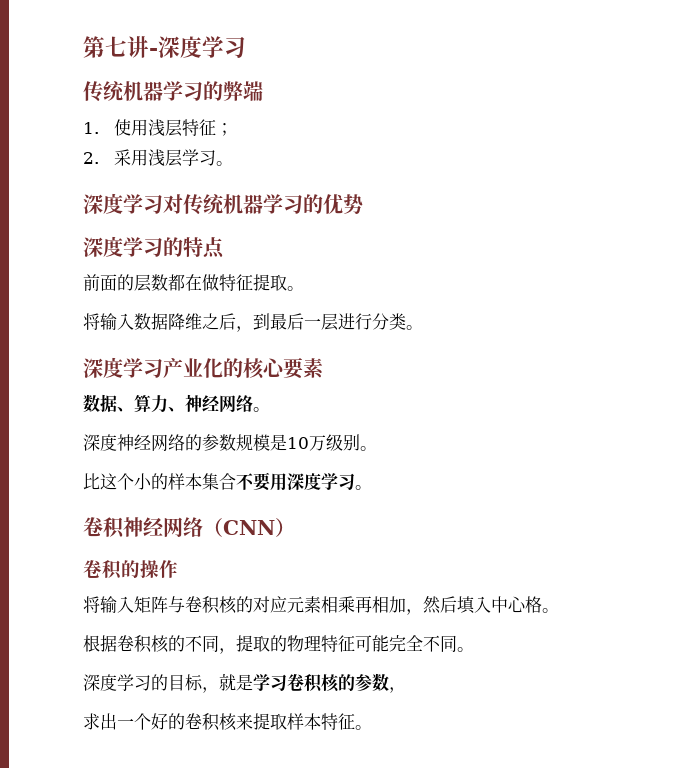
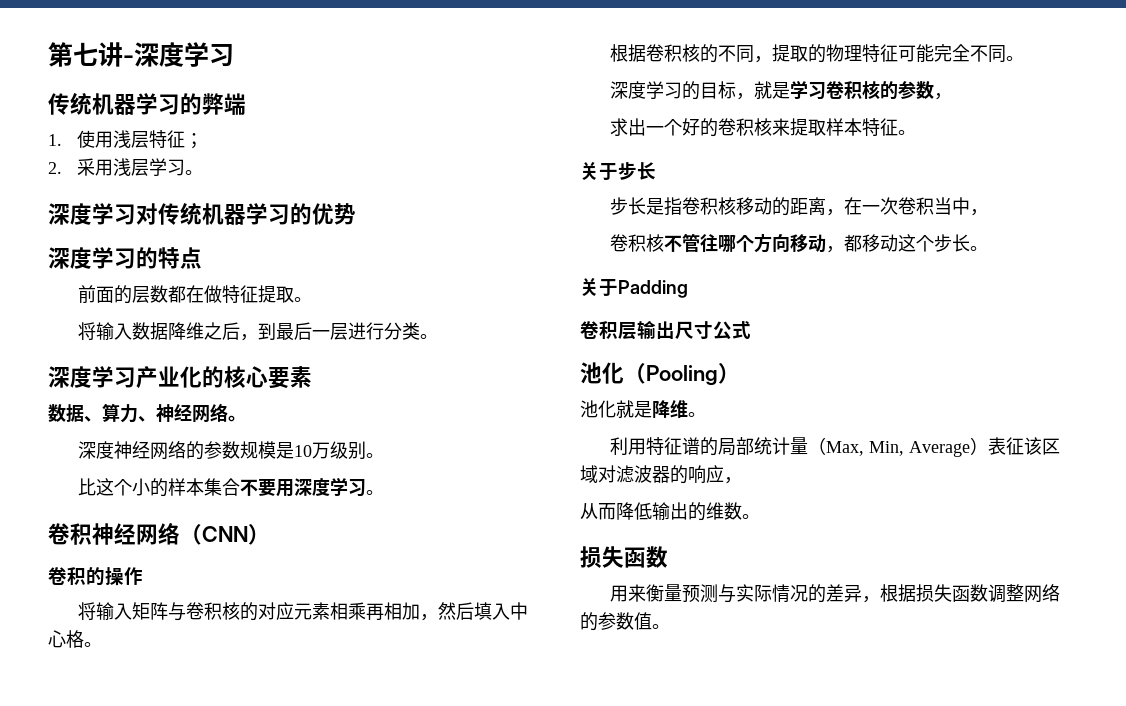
(372, 727) none -> [580,162,656,180] [610,197,989,216] [610,233,989,253] [580,278,688,298] [580,320,751,340] [580,362,740,386] [580,400,706,419] [610,437,1061,457] [580,465,742,484] [580,502,760,521] [580,546,668,568] [610,584,1061,603] [580,612,670,631] // 关于步长 // 步长是指卷积核移动的距离，在一次卷积当中， // 卷积核不管往哪个方向移动，都移动这个步长。 // 关于Padding // 卷积层输出尺寸公式 // 池化（Pooling） // 池化就是降维。 // 利用特征谱的局部统计量（Max, Min, Average）表征该区域对滤波器的响应， // 从而降低输出的维数。 // 损失函数 // 用来衡量预测与实际情况的差异，根据损失函数调整网络的参数值。

